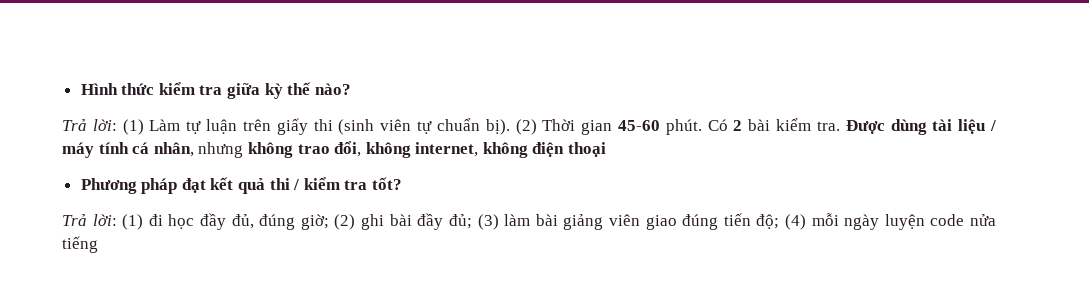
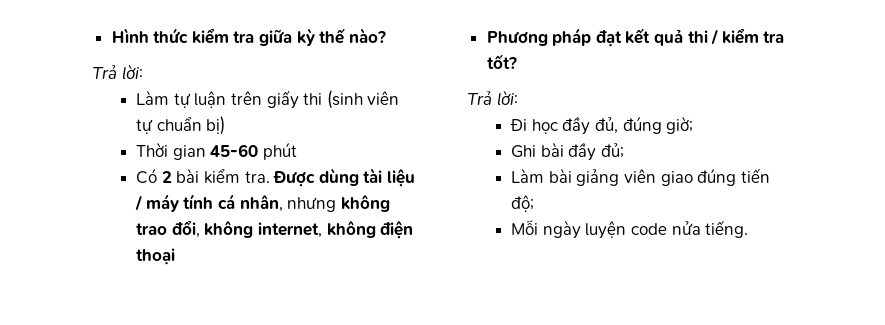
[122,119,144,135] (1) -> (143, 72) //
[485,119,537,135] bị). (2) -> [206,116,226,135] bị) //
[665,119,702,135] phút. -> [263,142,298,160] phút //
[122,214,163,230] (1) đi -> [510,119,528,131] // Đi
[334,214,385,230] (2) ghi -> [511,145,537,158] // Ghi
[477,214,531,230] (3) làm -> [511,168,545,183] // Làm
[784,213,839,230] (4) mỗi -> [511,220,539,235] // Mỗi
[62,236,98,253] tiếng -> [705,220,749,238] tiếng.

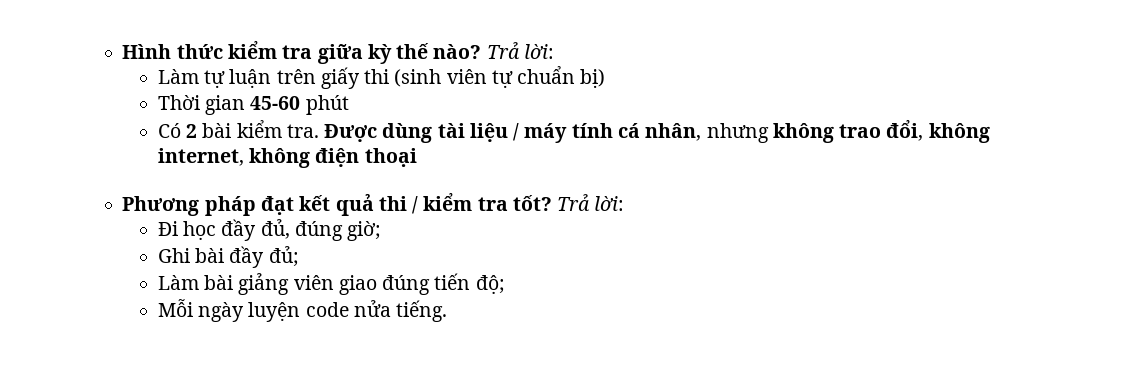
(386, 35) // -> (482, 51) none
(517, 61) // -> (552, 203) none

